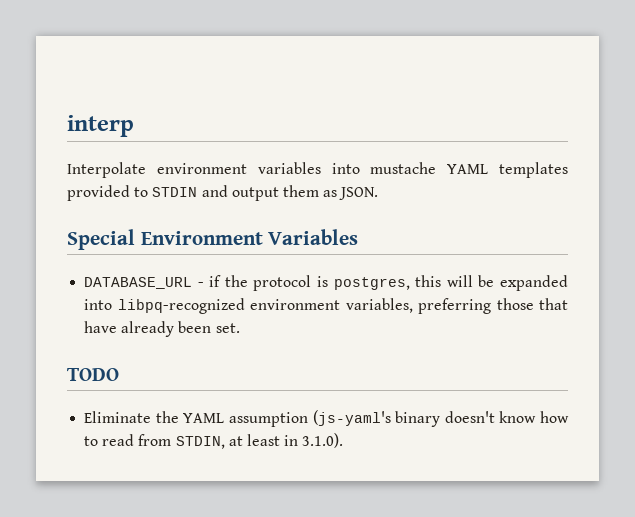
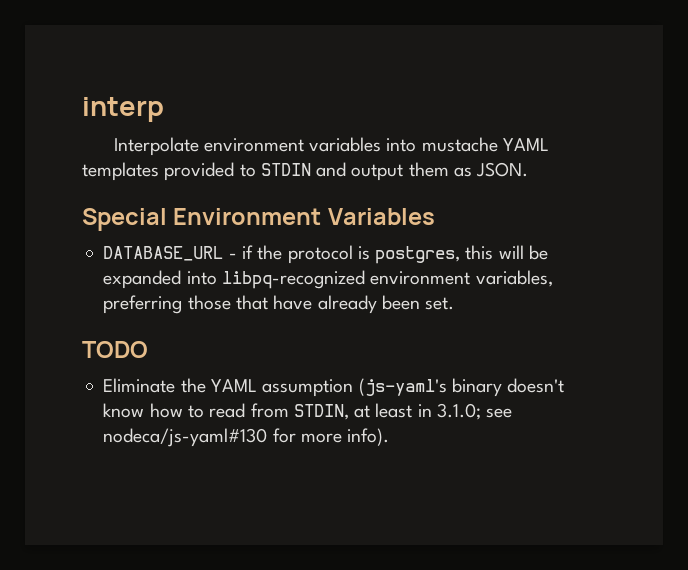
[302,433,344,448] 3.1.0). -> [436,403,513,420] [103,428,390,447] 3.1.0; see nodeca/js-yaml#130 for more info).

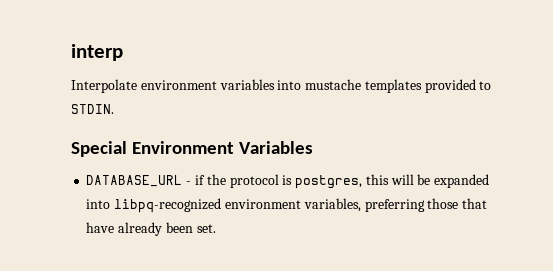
[502,138,549,151] YAML -> (362, 84) none
[260,162,529,181] STDIN and output them as JSON. -> [71,104,114,114] STDIN.
[82,341,148,358] [103,378,565,397] [103,403,513,420] [103,428,390,447] // TODO // Eliminate the YAML assumption (js-yaml's binary doesn't know how to read from STDIN, at least in 3.1.0; see nodeca/js-yaml#130 for more info). -> (216, 228) none

